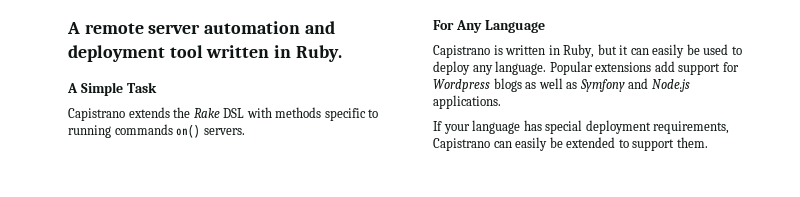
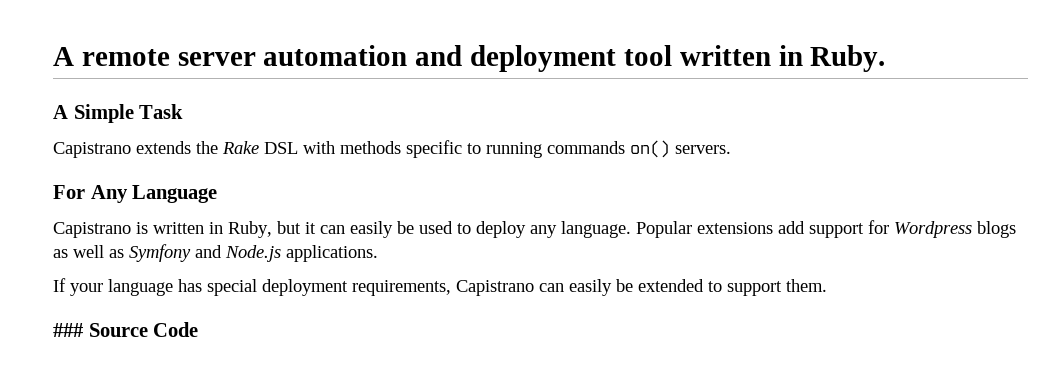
(708, 142) none -> [53,322,199,337] // ### Source Code

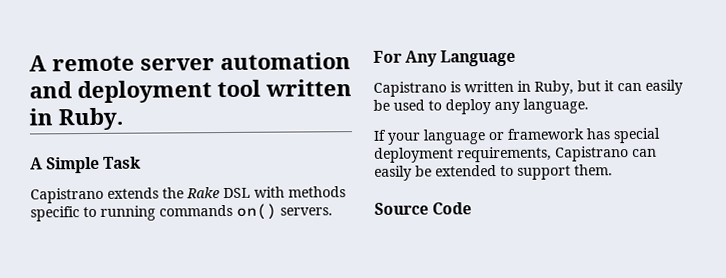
[636,220,1016,238] [53,244,378,262] Popular extensions add support for Wordpress blogs as well as Symfony and Node.js applications. -> (589, 106) none
(173, 287) none -> [488,128,585,141] or framework
[53,323,83,337] ### -> (613, 170) none

